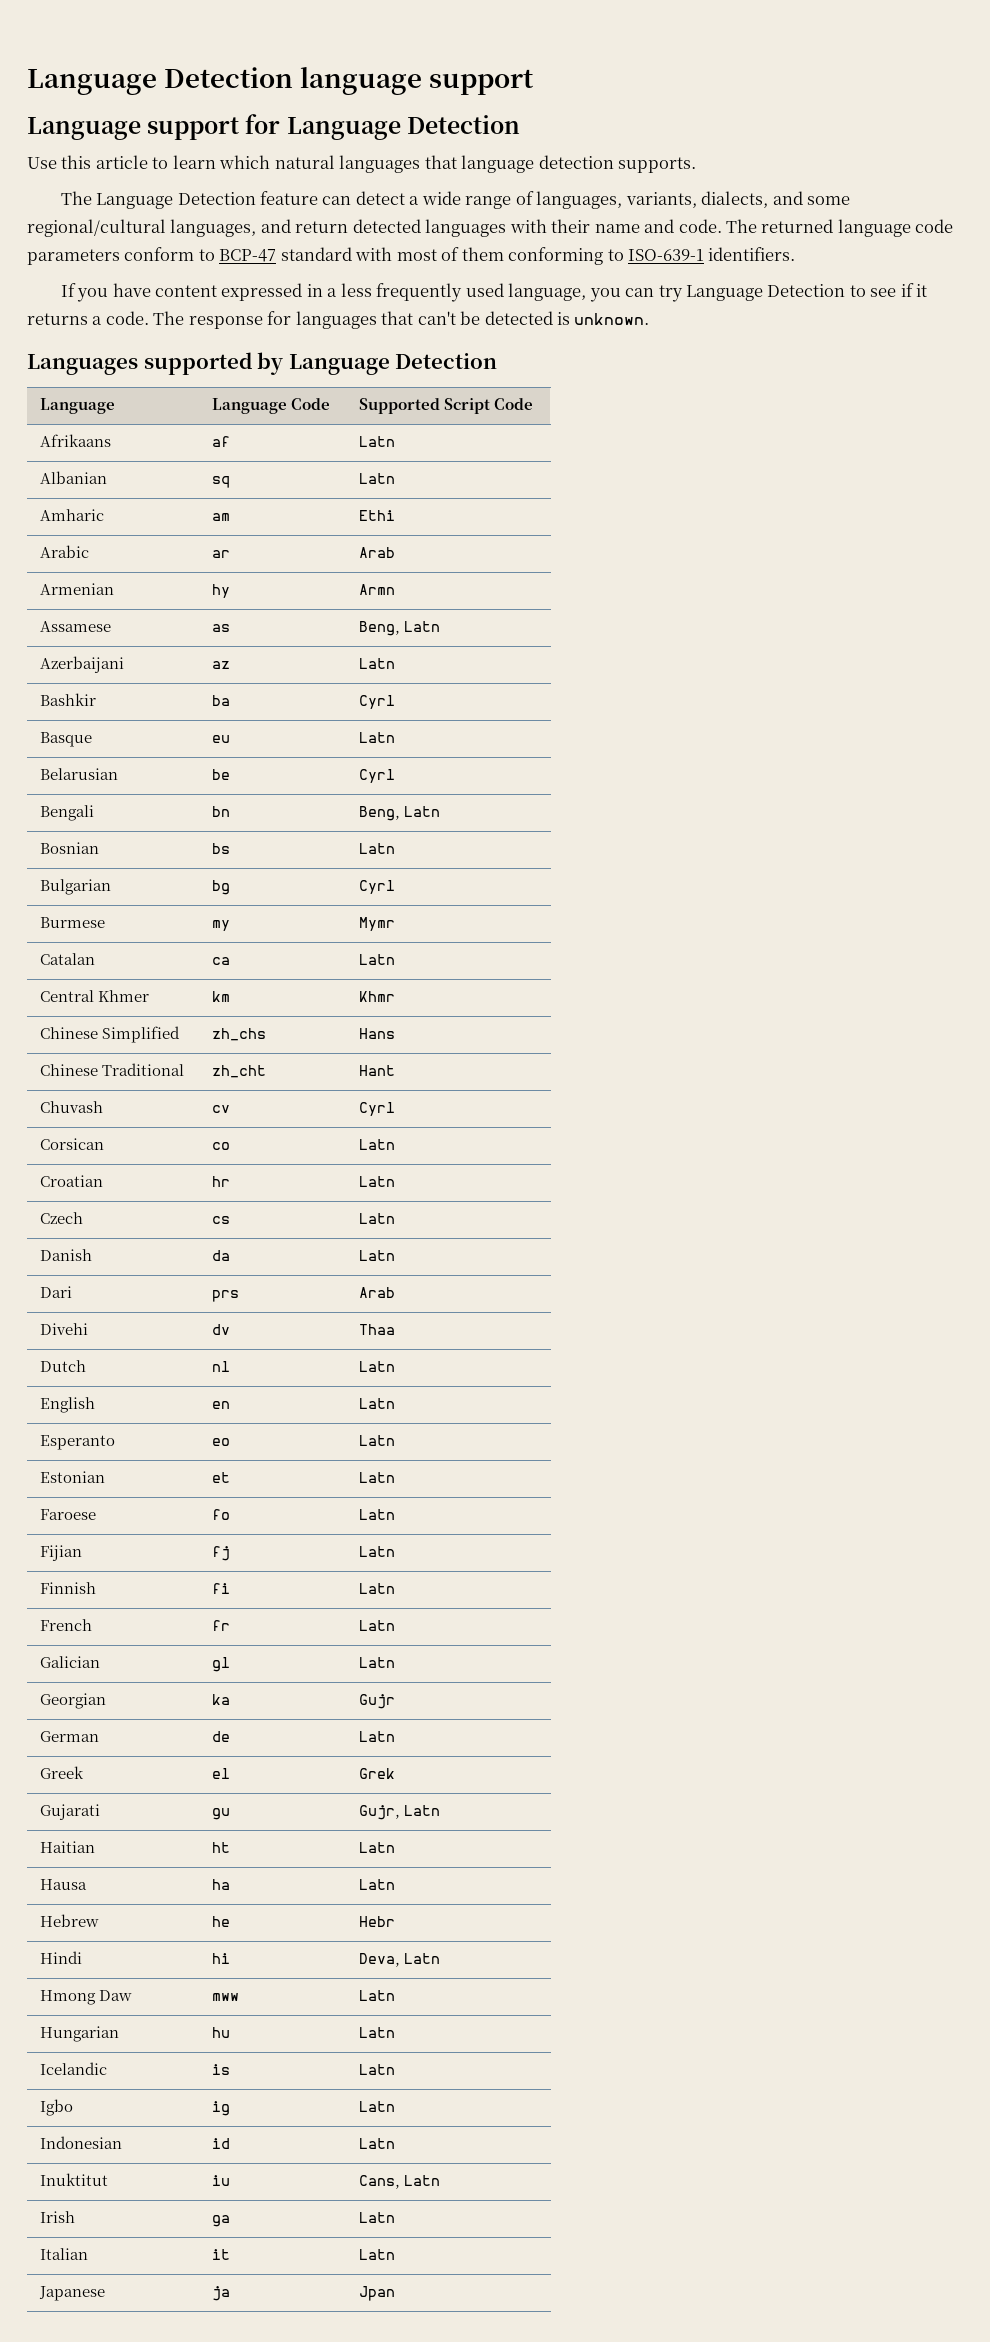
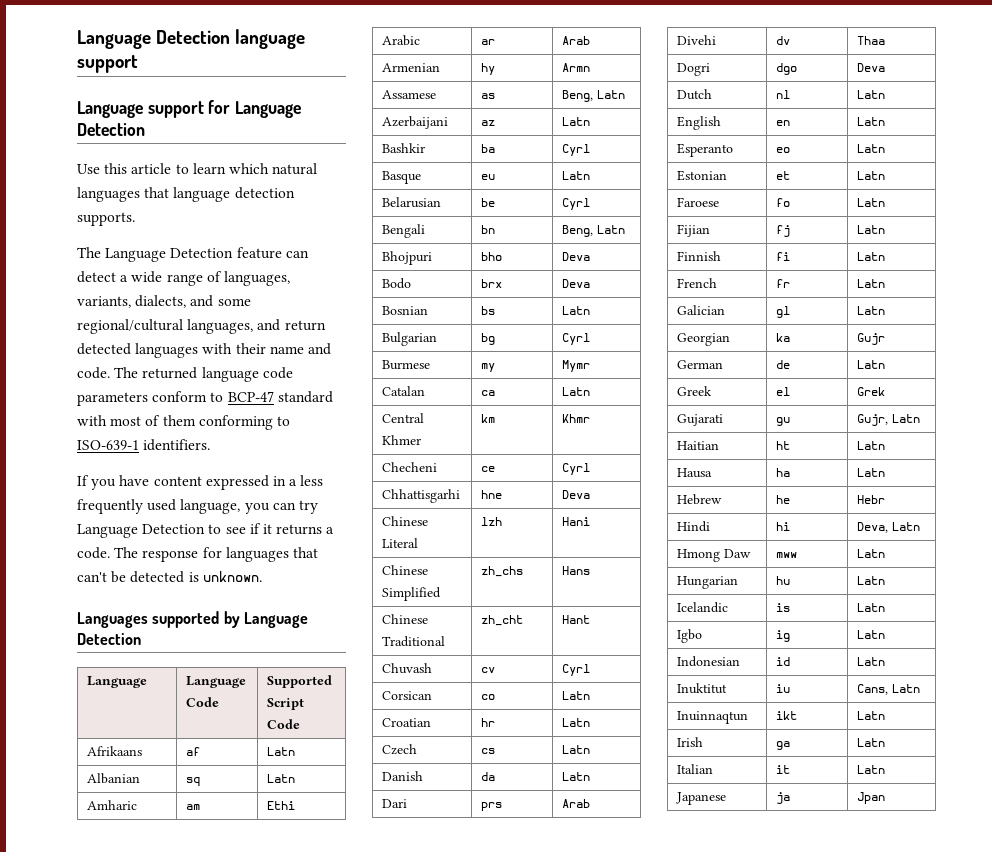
(441, 811) none -> [381,251,432,265] [480,252,502,261] [561,252,590,261] [381,278,411,289] [480,279,502,288] [561,279,590,288] // Bhojpuri | bho | Deva // Bodo | brx | Deva
(396, 996) none -> [381,462,437,472] [480,466,495,472] [561,463,590,475] [381,489,460,503] [480,490,502,499] [561,490,590,499] [381,516,428,526] [381,538,418,548] [480,517,502,526] [561,517,590,526] // Checheni | ce | Cyrl // Chhattisgarhi | hne | Deva // Chinese Literal | lzh | Hani
(396, 1329) none -> [676,63,710,76] [775,63,797,75] [856,63,885,72] // Dogri | dgo | Deva
(441, 2180) none -> [676,711,748,724] [775,711,797,720] [856,711,885,720] // Inuinnaqtun | ikt | Latn

